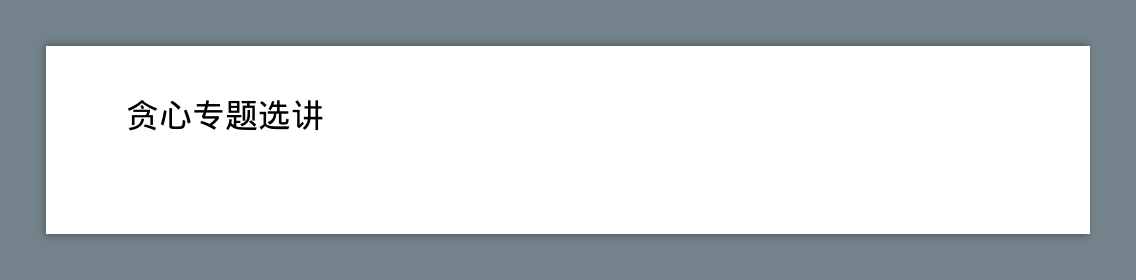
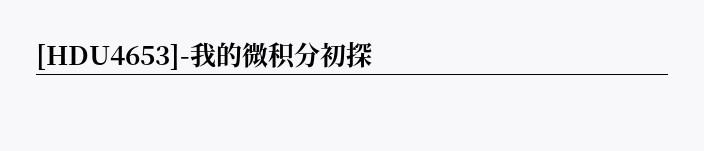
[126,100,324,131] 贪心专题选讲 -> [36,41,372,70] [HDU4653]-我的微积分初探

